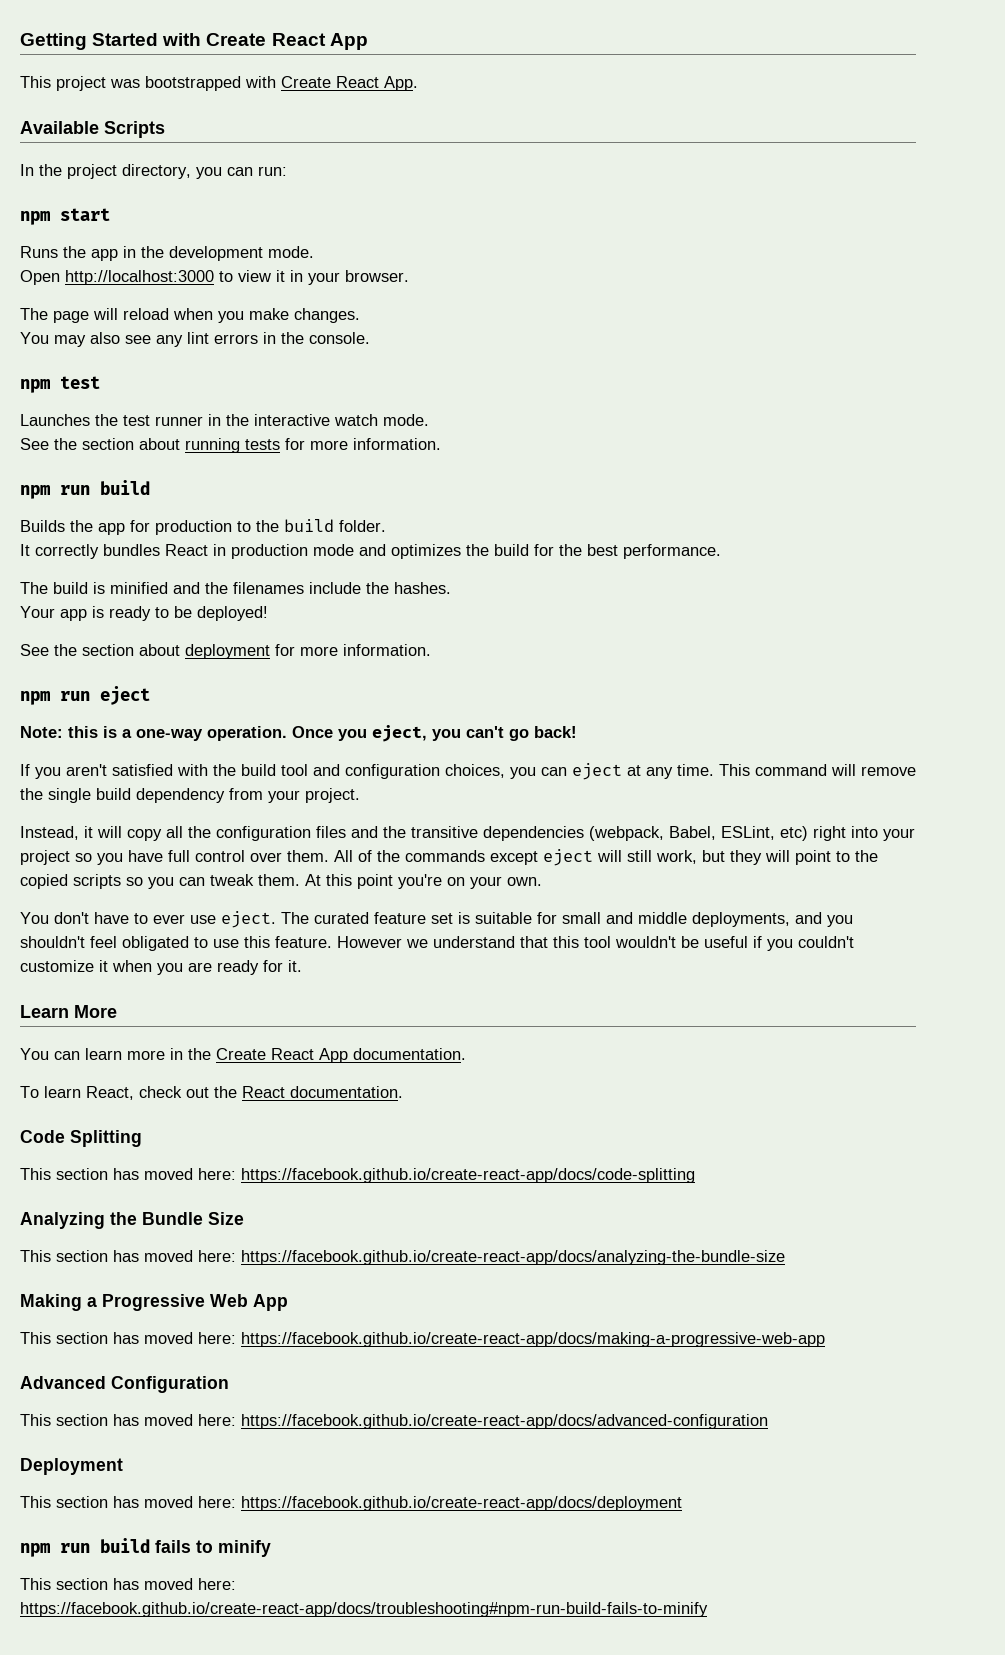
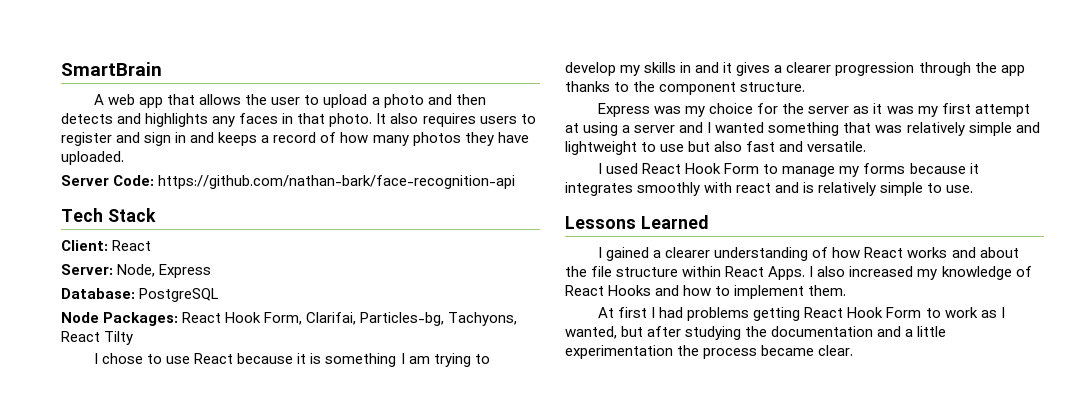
[20,33,368,50] [20,76,418,91] [20,121,165,138] [20,164,287,179] [20,208,110,225] [20,246,314,261] [20,270,409,285] [20,308,360,323] [20,332,370,347] [20,376,100,393] [20,414,429,426] [20,438,441,453] [20,480,150,499] [20,519,386,535] [20,544,721,559] [20,582,451,594] [20,606,268,621] [20,644,431,659] [20,686,150,705] [20,725,577,742] [20,763,916,780] [20,788,360,803] [20,826,915,841] [20,849,878,866] [20,874,542,889] [20,911,853,928] [20,936,854,951] [20,960,302,975] [20,1005,117,1018] [20,1048,466,1063] [20,1086,403,1100] [20,1130,142,1147] [20,1168,695,1183] [20,1212,244,1229] [20,1250,785,1265] [20,1294,288,1311] [20,1332,825,1347] [20,1376,229,1393] [20,1414,768,1429] [20,1458,123,1475] [20,1496,682,1511] [20,1538,271,1557] [20,1578,236,1590] [20,1602,708,1617] Getting Started with Create React App // This project was bootstrapped with Create React App. // Available Scripts // In the project directory, you can run: // npm start // Runs the app in the development mode. // Open http://localhost:3000 to view it in your browser. // The page will reload when you make changes. // You may also see any lint errors in the console. // npm test // Launches the test runner in the interactive watch mode. // See the section about running tests for more information. // npm run build // Builds the app for production to the build folder. // It correctly bundles React in production mode and optimizes the build for the best performance. // The build is minified and the filenames include the hashes. // Your app is ready to be deployed! // See the section about deployment for more information. // npm run eject // Note: this is a one-way operation. Once you eject, you can't go back! // If you aren't satisfied with the build tool and configuration choices, you can eject at any time. This command will remove the single build dependency from your project. // Instead, it will copy all the configuration files and the transitive dependencies (webpack, Babel, ESLint, etc) right into your project so you have full control over them. All of the commands except eject will still work, but they will point to the copied scripts so you can tweak them. At this point you're on your own. // You don't have to ever use eject. The curated feature set is suitable for small and middle deployments, and you shouldn't feel obligated to use this feature. However we understand that this tool wouldn't be useful if you couldn't customize it when you are ready for it. // Learn More // You can learn more in the Create React App documentation. // To learn React, check out the React documentation. // Code Splitting // This section has moved here: https://facebook.github.io/create-react-app/docs/code-splitting // Analyzing the Bundle Size // This section has moved here: https://facebook.github.io/create-react-app/docs/analyzing-the-bundle-size // Making a Progressive Web App // This section has moved here: https://facebook.github.io/create-react-app/docs/making-a-progressive-web-app // Advanced Configuration // This section has moved here: https://facebook.github.io/create-react-app/docs/advanced-configuration // Deployment // This section has moved here: https://facebook.github.io/create-react-app/docs/deployment // npm run build fails to minify // This section has moved here: https://facebook.github.io/create-react-app/docs/troubleshooting#npm-run-build-fails-to-minify -> [61,62,162,76] [94,94,486,108] [61,113,536,127] [61,132,529,146] [61,151,124,165] [61,175,516,189] [61,208,156,222] [61,240,152,251] [61,264,212,278] [61,288,220,302] [61,312,518,326] [61,331,134,345] [94,353,490,367] [565,62,1025,76] [565,81,806,95] [598,103,1030,117] [565,122,1040,136] [565,141,867,155] [598,163,979,177] [565,182,974,196] [565,215,708,229] [598,247,1019,261] [565,266,1032,280] [565,285,847,299] [598,307,1005,321] [565,326,947,340] [565,345,854,359] SmartBrain // A web app that allows the user to upload a photo and then detects and highlights any faces in that photo. It also requires users to register and sign in and keeps a record of how many photos they have uploaded. // Server Code: https://github.com/nathan-bark/face-recognition-api // Tech Stack // Client: React // Server: Node, Express // Database: PostgreSQL // Node Packages: React Hook Form, Clarifai, Particles-bg, Tachyons, React Tilty // I chose to use React because it is something I am trying to develop my skills in and it gives a clearer progression through the app thanks to the component structure. // Express was my choice for the server as it was my first attempt at using a server and I wanted something that was relatively simple and lightweight to use but also fast and versatile. // I used React Hook Form to manage my forms because it integrates smoothly with react and is relatively simple to use. // Lessons Learned // I gained a clearer understanding of how React works and about the file structure within React Apps. I also increased my knowledge of React Hooks and how to implement them. // At first I had problems getting React Hook Form to work as I wanted, but after studying the documentation and a little experimentation the process became clear.

